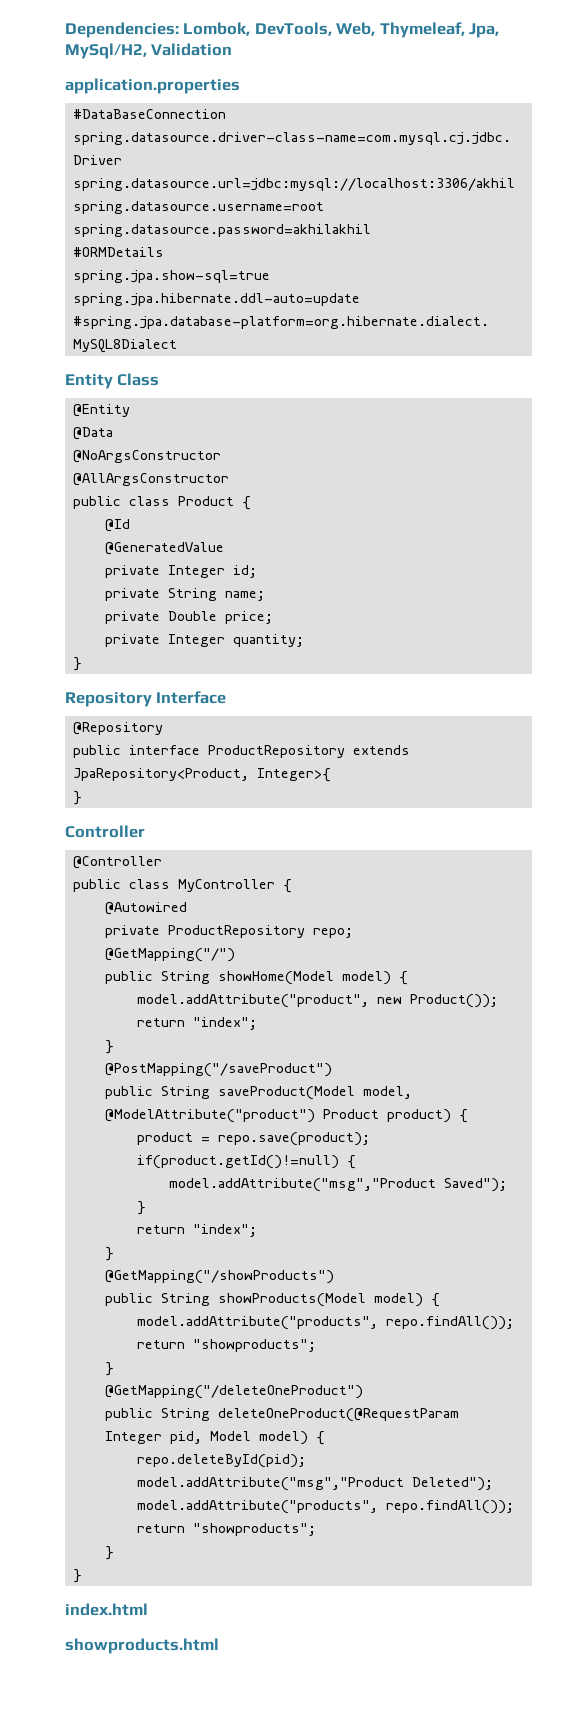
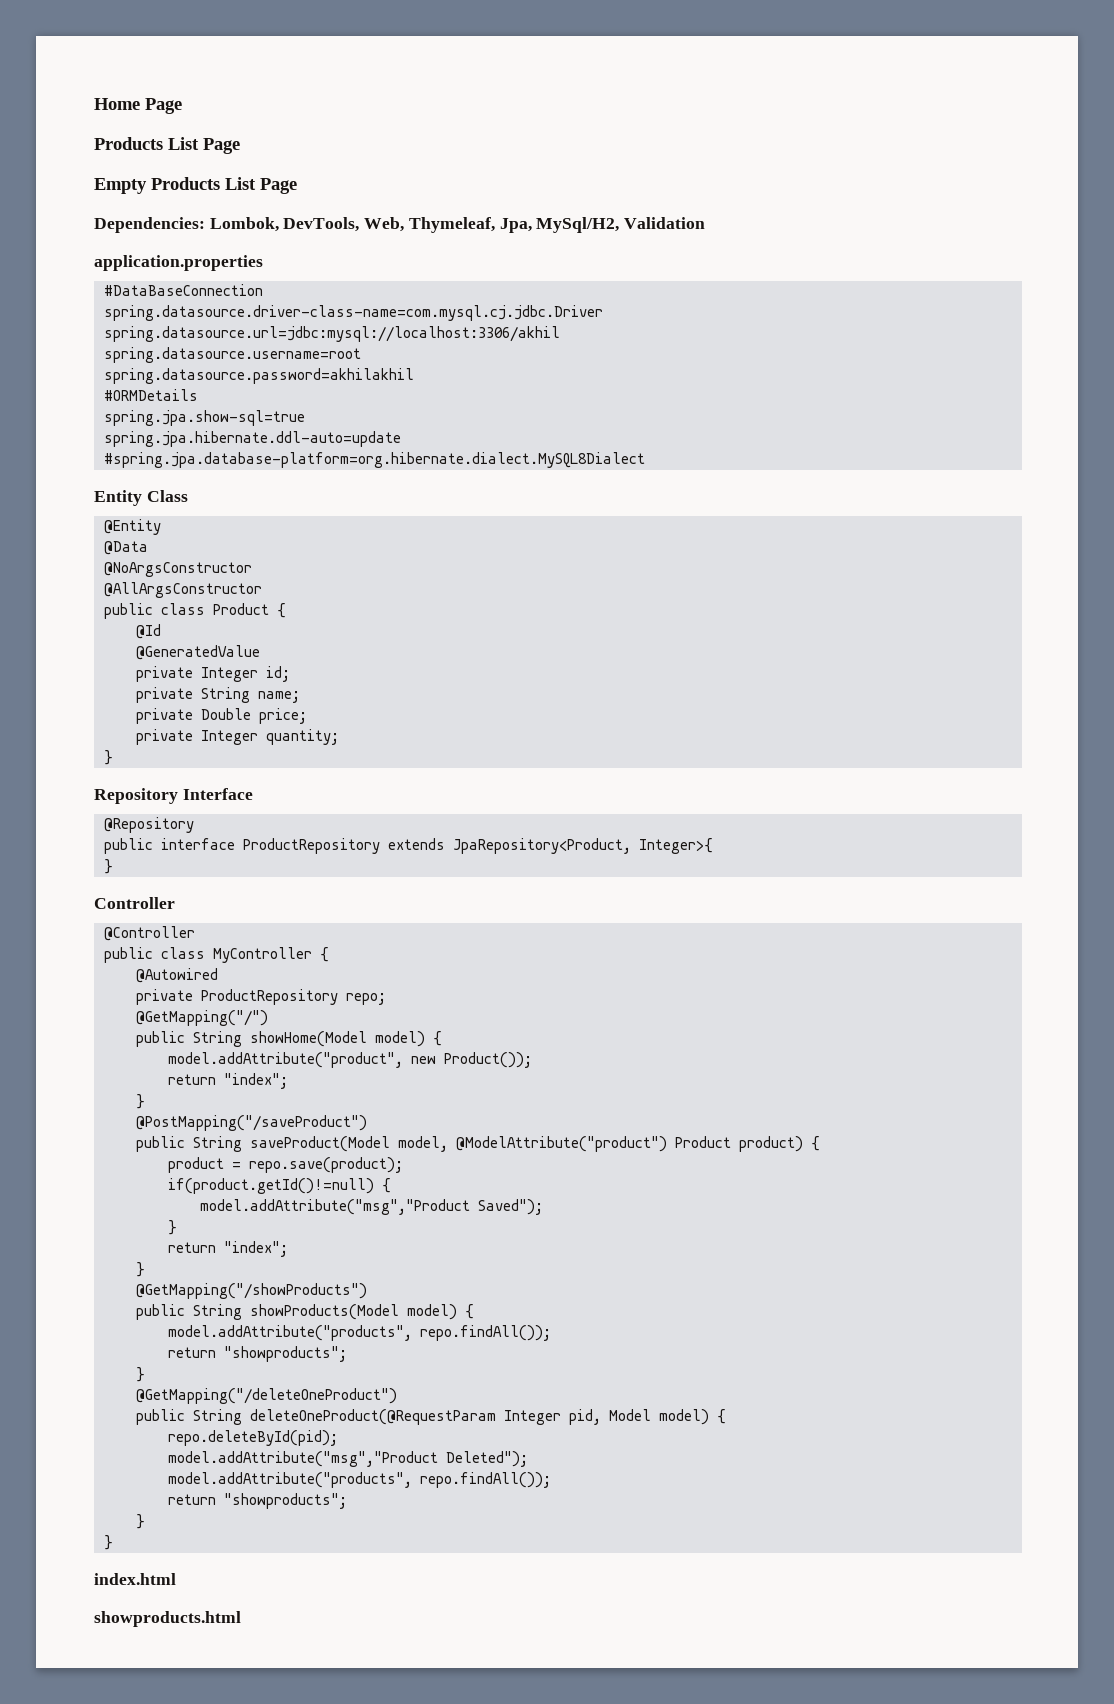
(65, 30) none -> [94,98,182,114] [94,137,240,154] [94,177,297,194] Home Page // Products List Page // Empty Products List Page //

